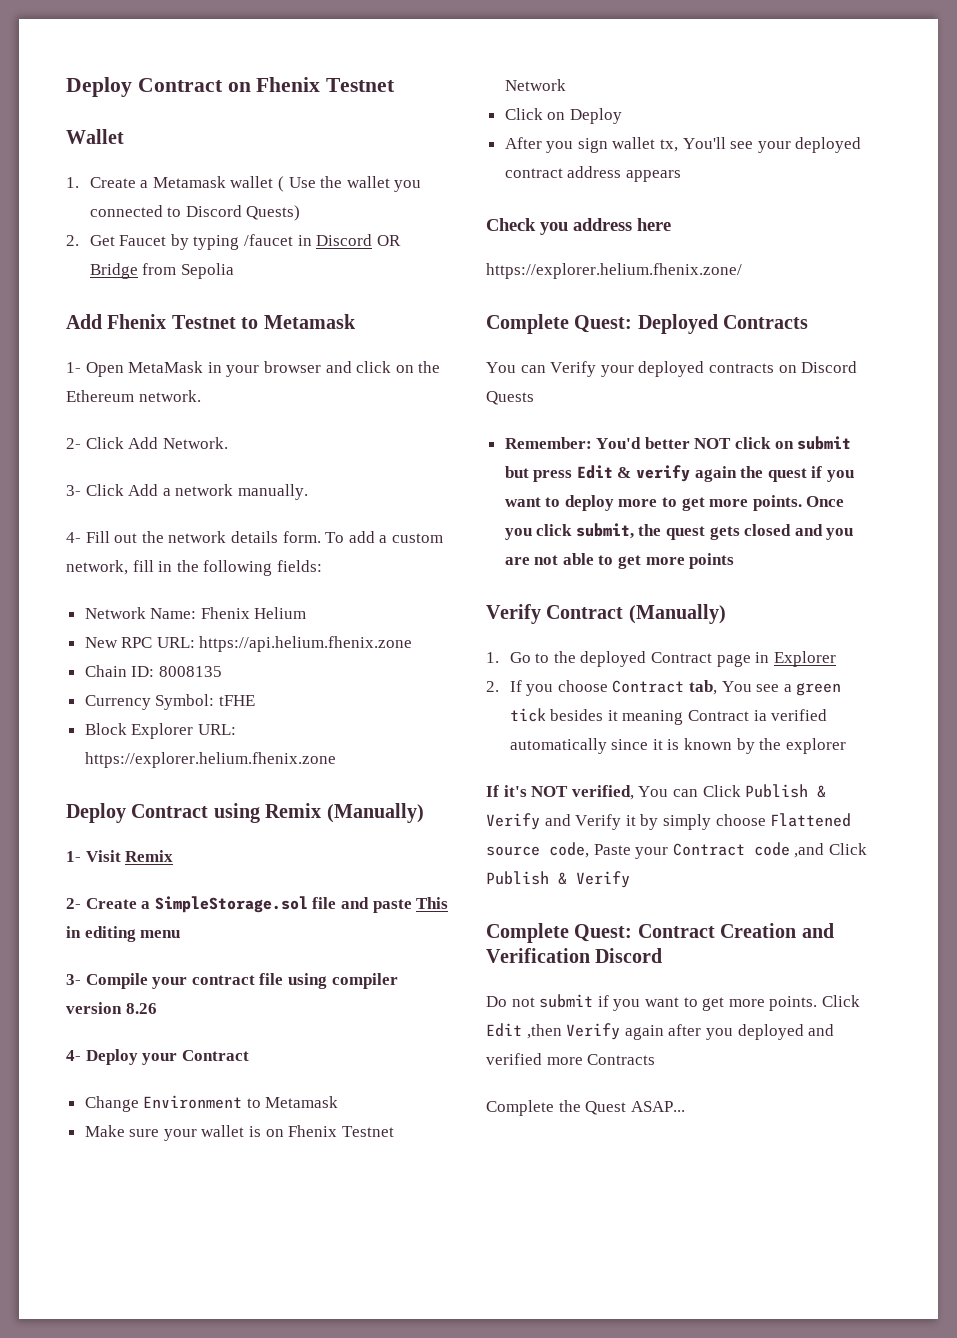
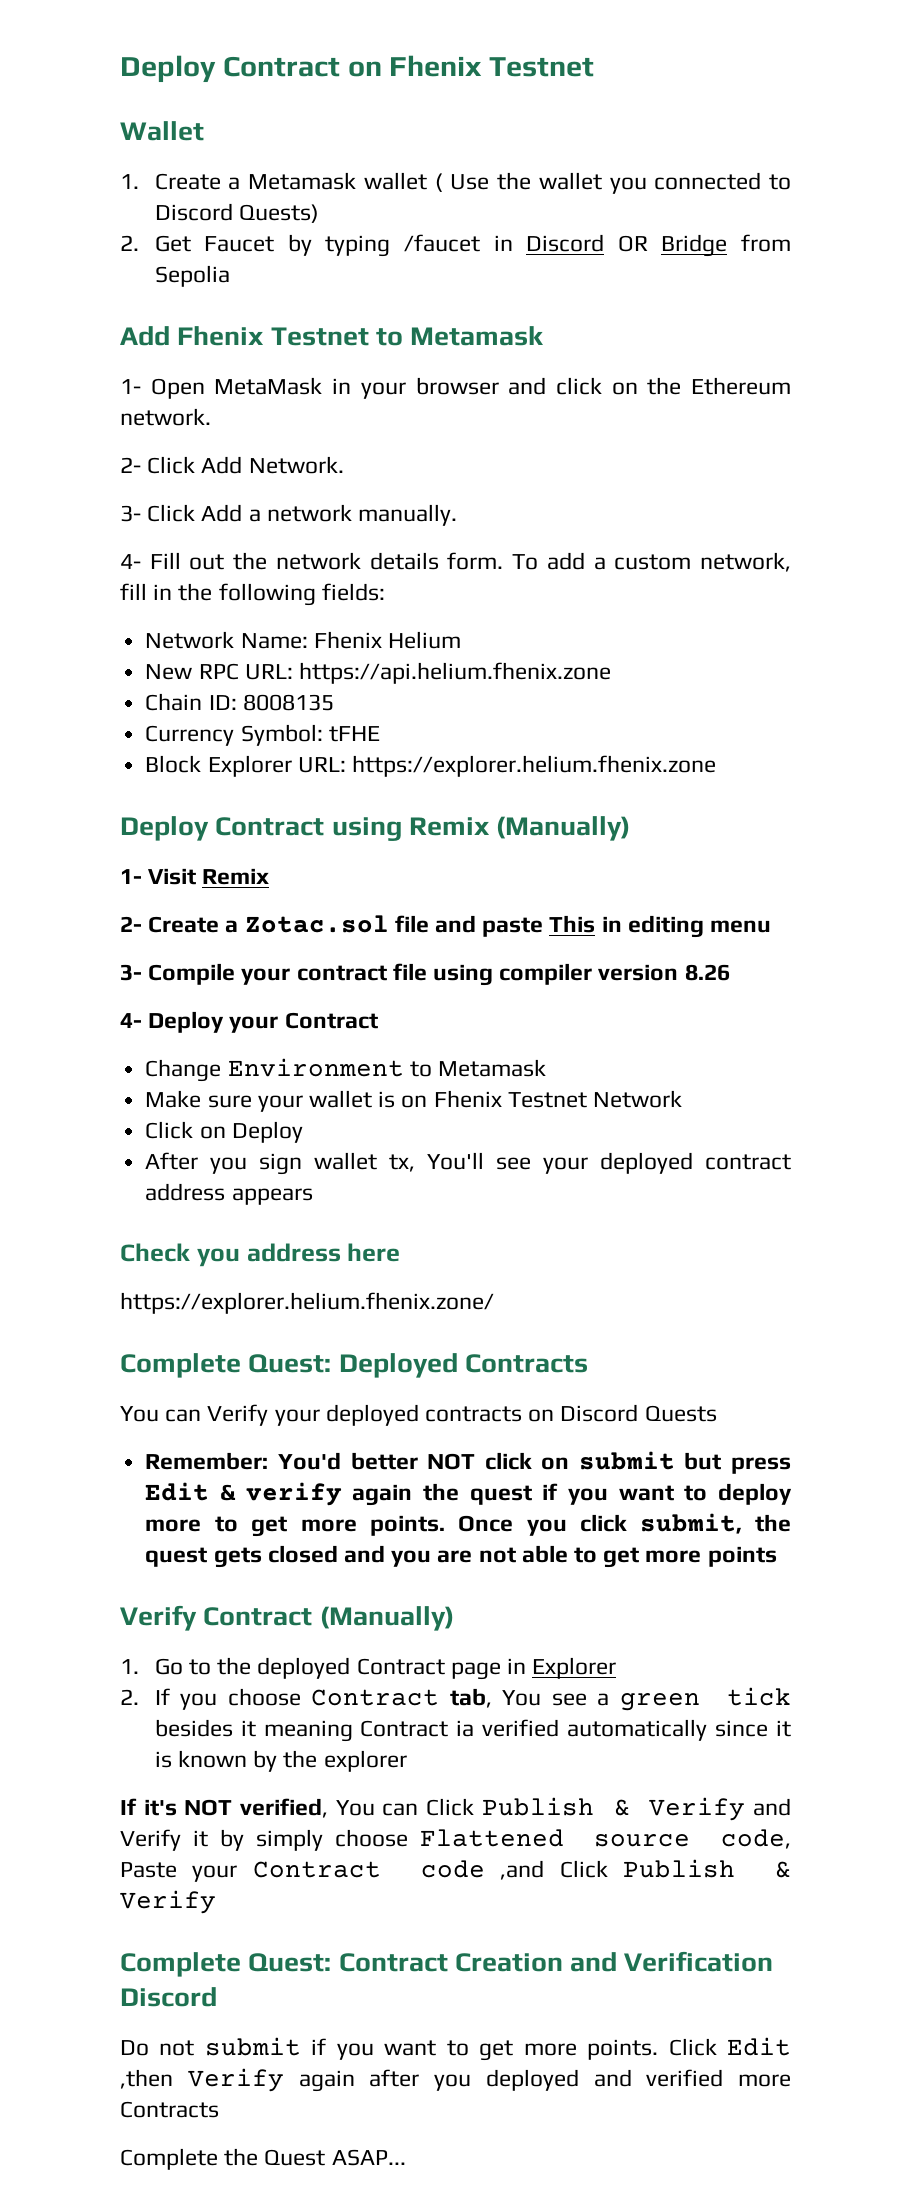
[154,896,308,913] SimpleStorage.sol -> [244,915,389,933] Zotac.sol

